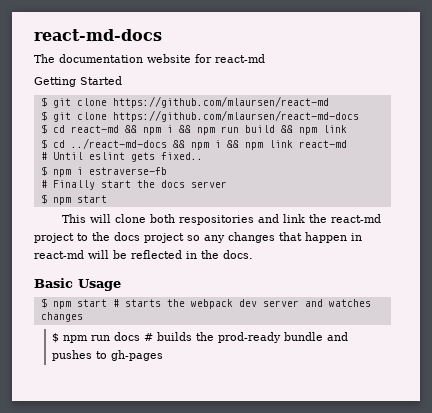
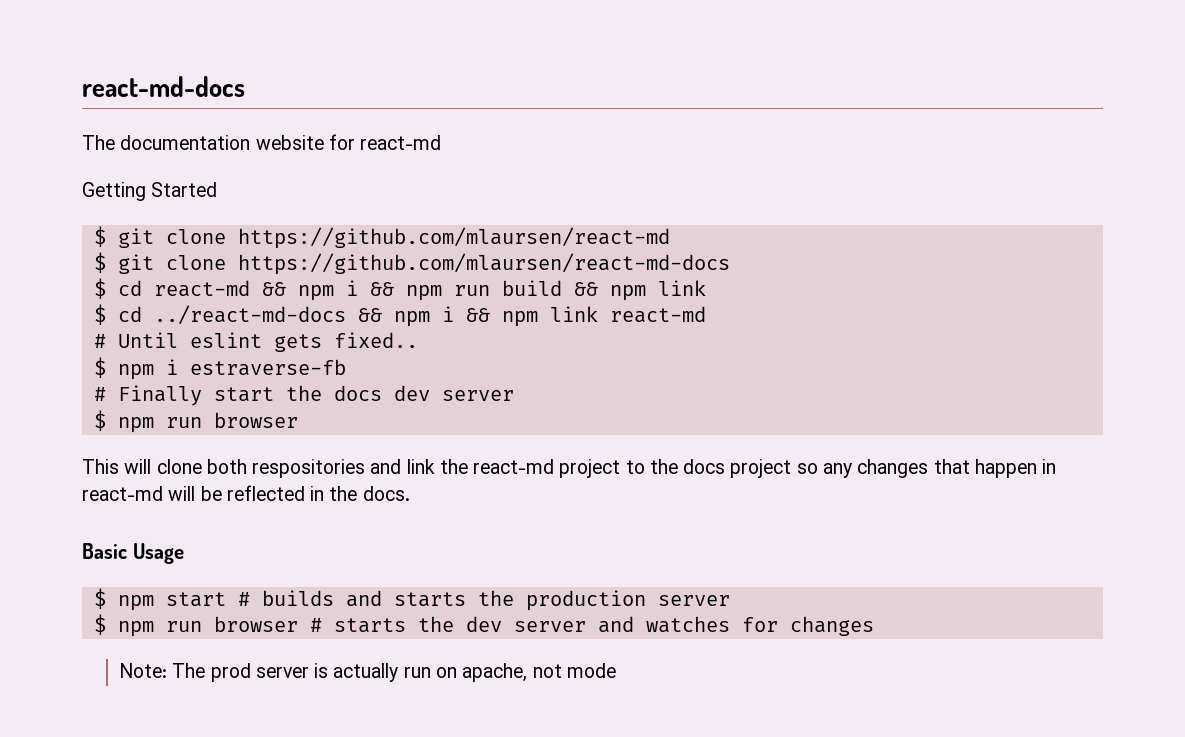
[190,181,227,188] [40,194,107,205] server // $ npm start -> [393,385,514,401] [93,410,298,433] dev server // $ npm run browser
[124,299,233,309] starts the webpack -> [261,590,730,611] [93,614,454,637] builds and starts the production server // $ npm run browser # starts the
(371, 303) none -> [741,617,778,632] for
[51,332,348,343] [51,350,163,361] $ npm run docs # builds the prod-ready bundle and pushes to gh-pages -> [119,663,616,682] Note: The prod server is actually run on apache, not mode

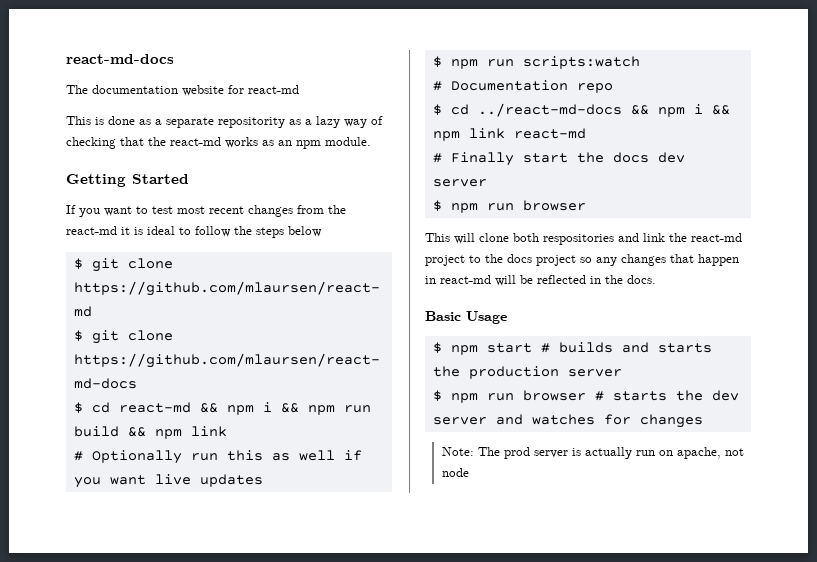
[82,182,218,201] Getting Started -> [66,116,383,128] [66,137,371,149] [66,174,189,187] [66,205,346,217] [66,226,322,238] This is done as a separate repositority as a lazy way of checking that the react-md works as an npm module. // Getting Started // If you want to test most recent changes from the react-md it is ideal to follow the steps below
(706, 288) none -> [73,450,362,464] [73,474,263,488] [432,56,640,69] [432,80,613,93] // # Optionally run this as well if you want live updates // $ npm run scripts:watch // # Documentation repo
[93,332,418,352] [93,357,346,380] // # Until eslint gets fixed.. // $ npm i estraverse-fb -> (586, 133) none
[566,663,616,678] mode -> [441,468,469,477] node

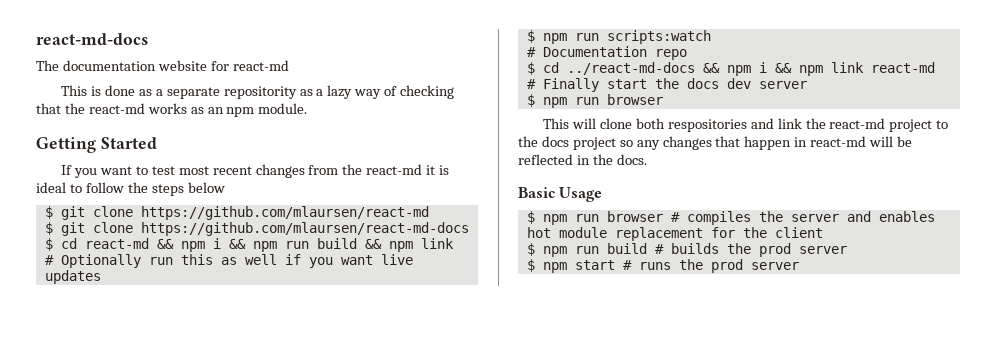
[486,342,712,353] [432,366,622,379] [432,390,739,403] [432,414,703,428] [441,447,744,459] [441,468,469,477] start # builds and starts the production server // $ npm run browser # starts the dev server and watches for changes // Note: The prod server is actually run on apache, not node -> [574,211,935,225] [526,227,823,241] [526,243,847,257] [526,259,799,273] run browser # compiles the server and enables hot module replacement for the client // $ npm run build # builds the prod server // $ npm start # runs the prod server

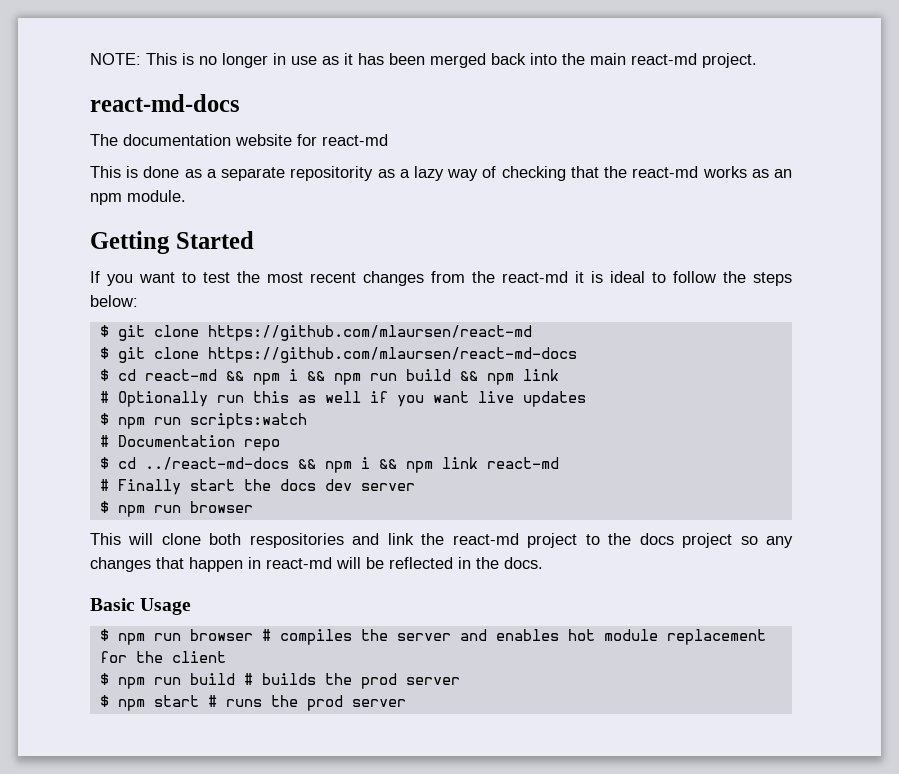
(36, 39) none -> [90,53,757,68] NOTE: This is no longer in use as it has been merged back into the main react-md project. //
(175, 170) none -> [237,271,260,283] the
[187,182,225,193] below -> [90,295,138,307] below:

